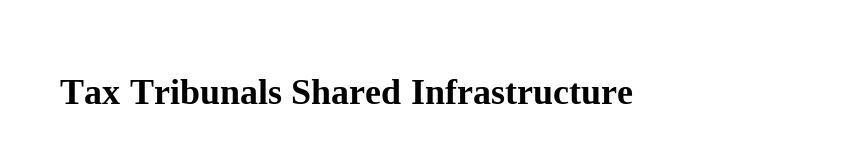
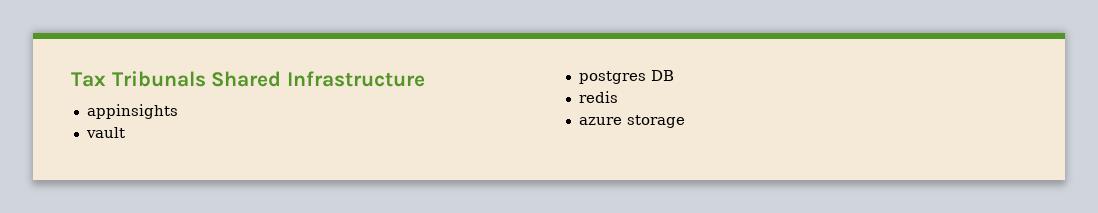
(634, 91) none -> [86,104,178,119] [85,127,125,138] [578,70,674,84] [578,91,618,103] [578,115,685,128] // appinsights // vault // postgres DB // redis // azure storage

